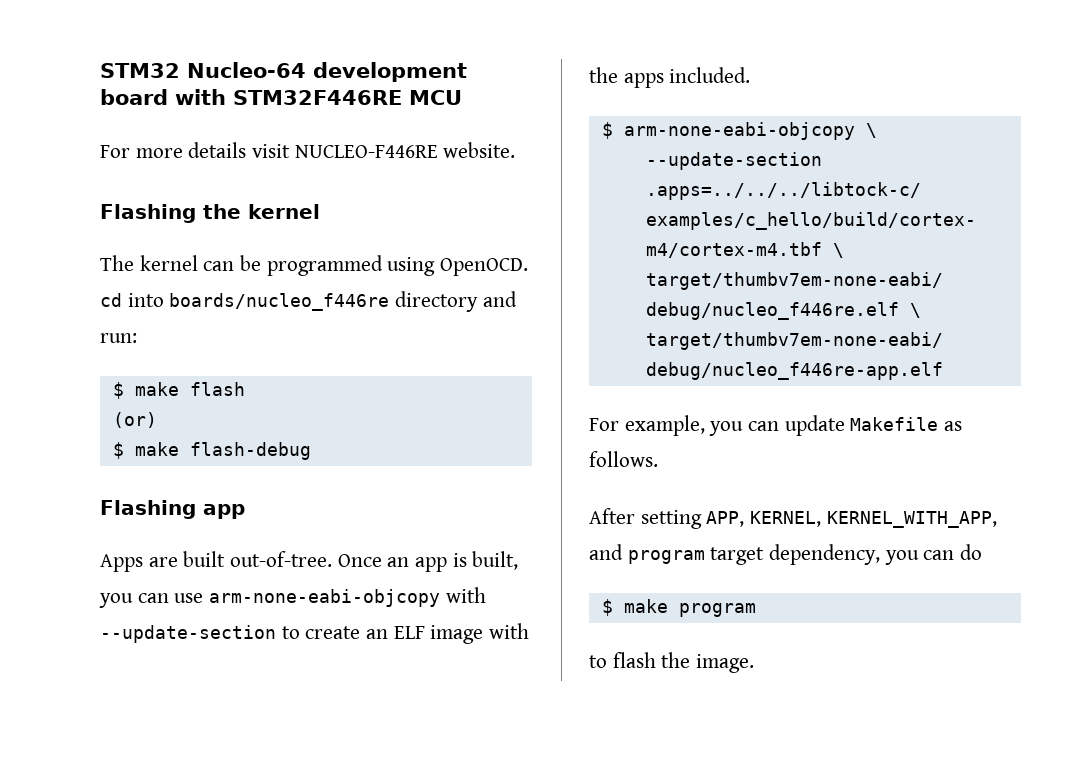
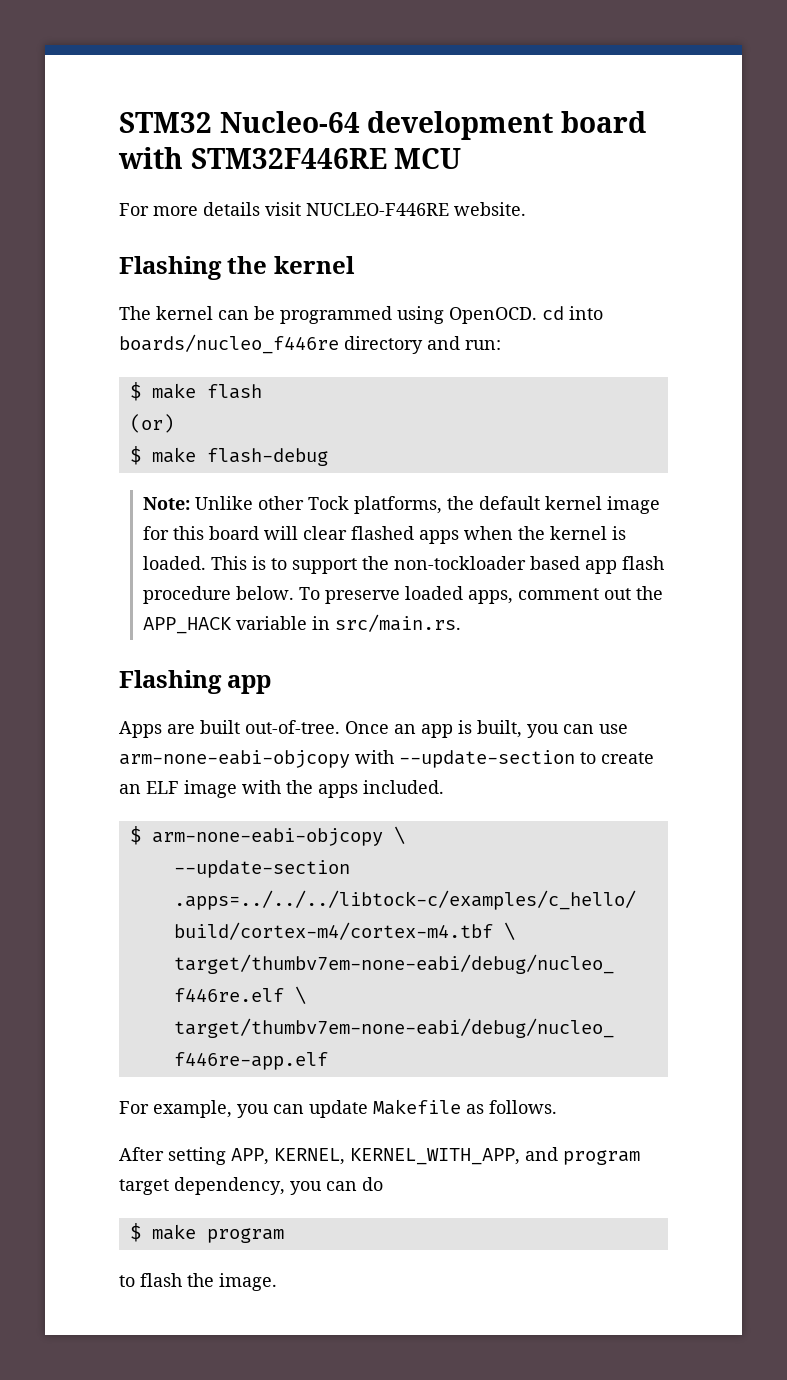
(311, 451) none -> [143,496,661,514] [143,526,627,544] [143,556,665,574] [143,586,664,604] [143,614,462,634] // Note: Unlike other Tock platforms, the default kernel image for this board will clear flashed apps when the kernel is loaded. This is to support the non-tockloader based app flash procedure below. To preserve loaded apps, comment out the APP_HACK variable in src/main.rs.

